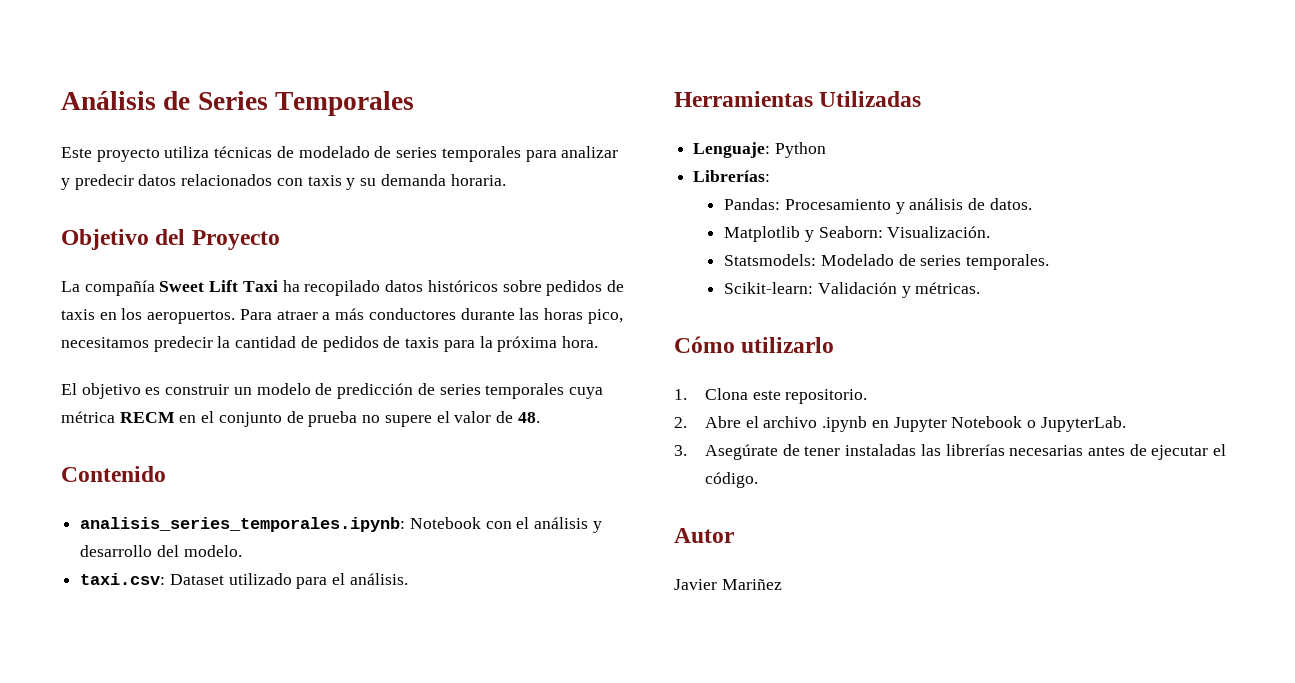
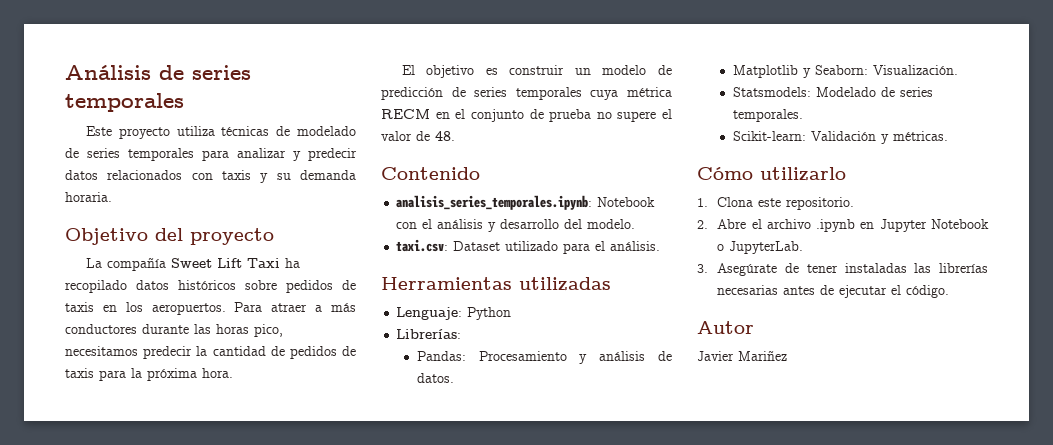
[197,91,415,116] Series Temporales -> [192,65,251,80] [65,93,184,112] series temporales
[191,230,280,250] Proyecto -> [190,228,274,245] proyecto
[819,91,922,107] Utilizadas -> [519,277,611,292] utilizadas

